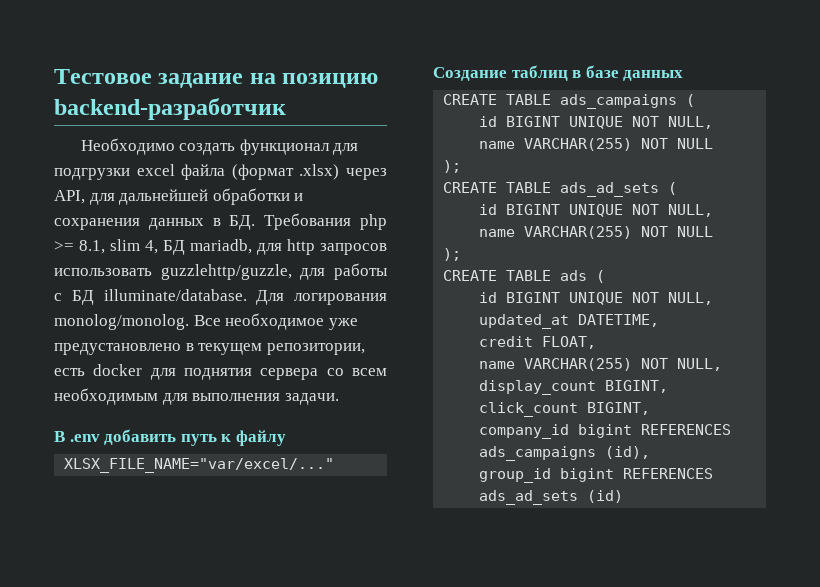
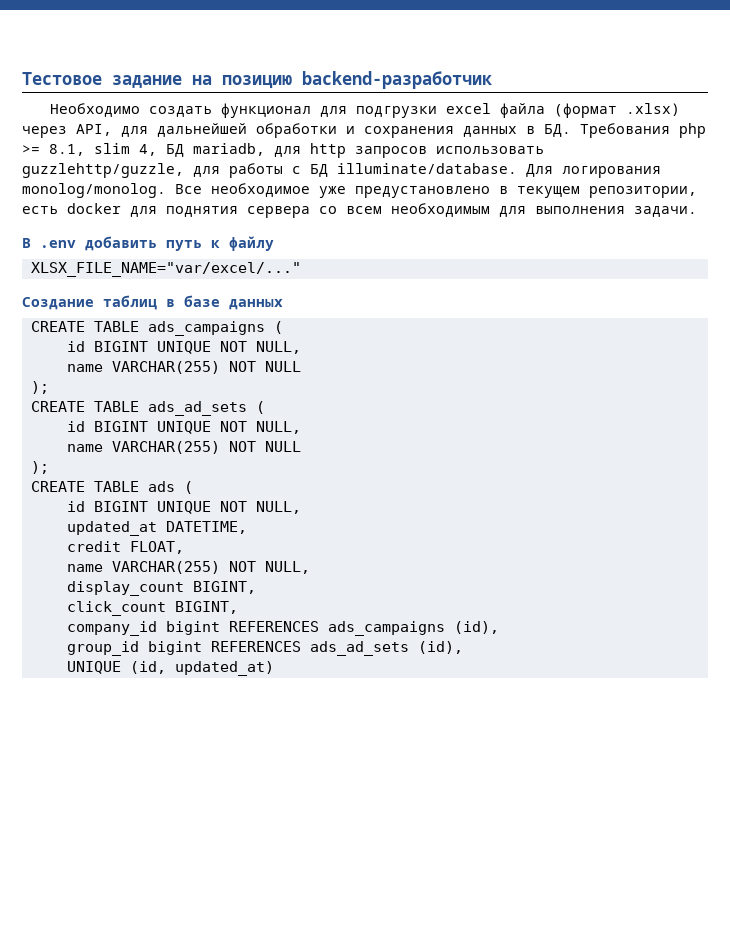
[587,490,624,503] (id) -> [417,641,463,654] [66,661,274,676] (id), // UNIQUE (id, updated_at)

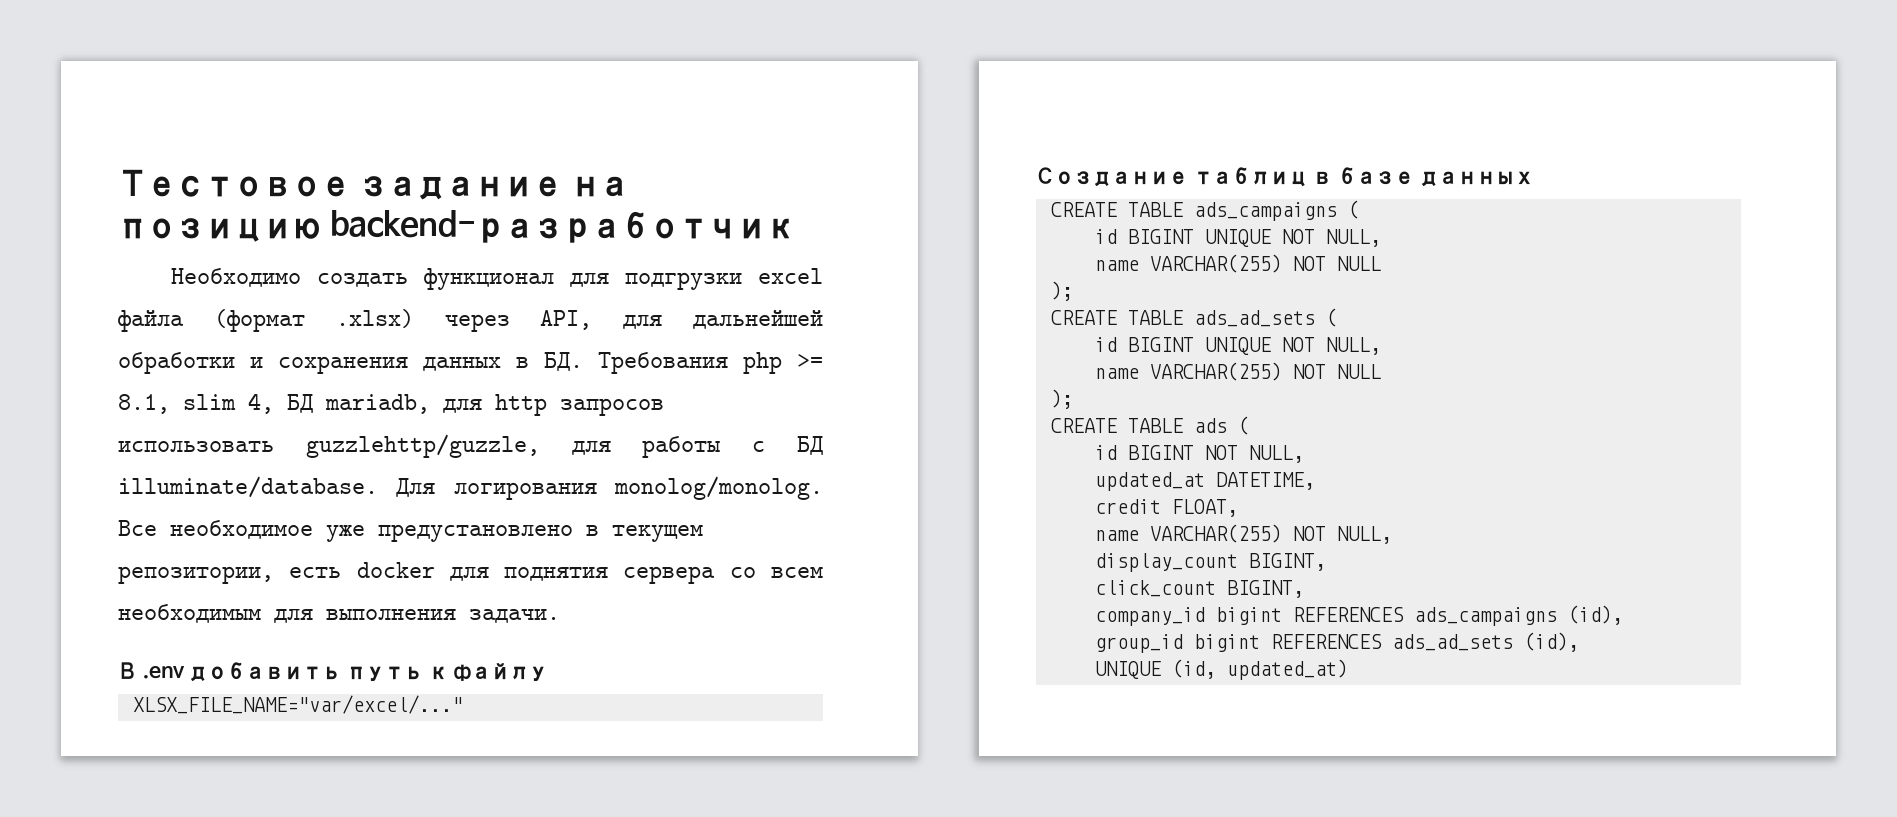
[156,501,211,514] UNIQUE -> (1194, 452) none

